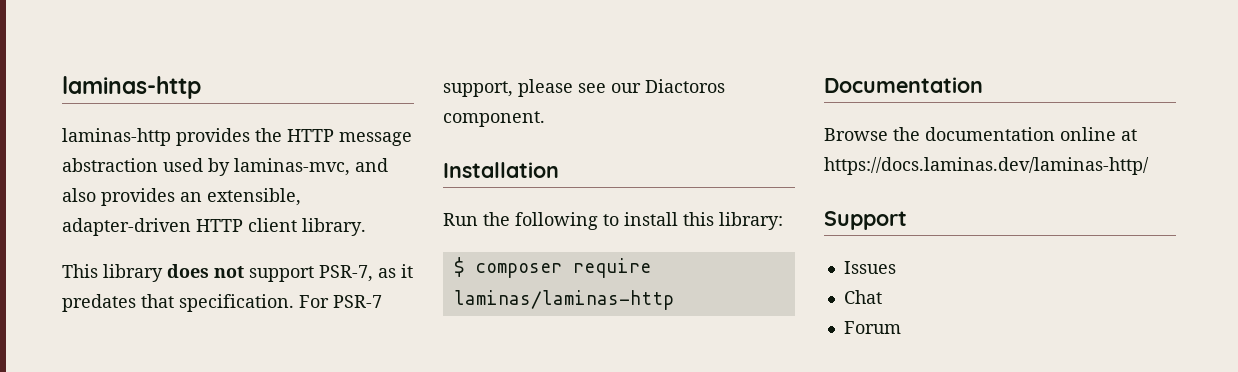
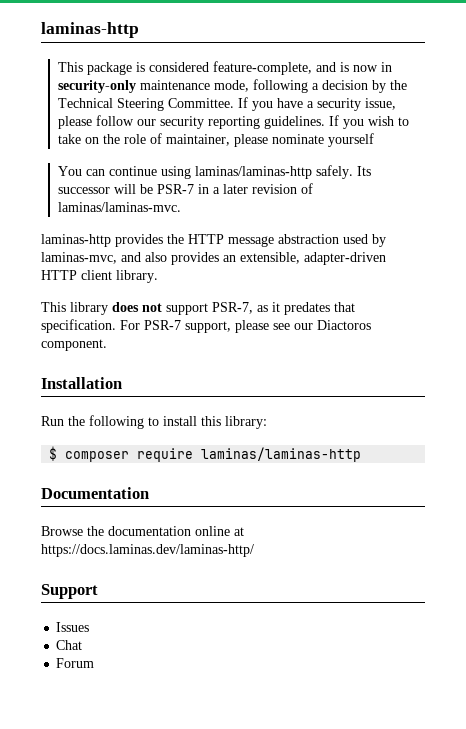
[62,76,201,99] laminas-http -> [41,22,139,38] [57,61,392,75] [57,79,407,93] [57,97,396,111] [57,115,409,129] [57,133,374,147] [57,165,371,179] [57,183,313,194] [57,202,181,212] laminas-http // This package is considered feature-complete, and is now in security-only maintenance mode, following a decision by the Technical Steering Committee. If you have a security issue, please follow our security reporting guidelines. If you wish to take on the role of maintainer, please nominate yourself // You can continue using laminas/laminas-http safely. Its successor will be PSR-7 in a later revision of laminas/laminas-mvc.

